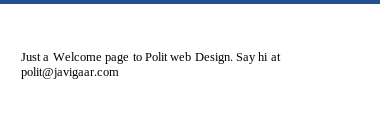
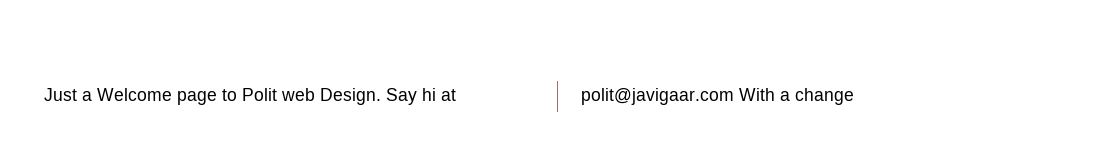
(119, 73) none -> [739,88,854,105] With a change

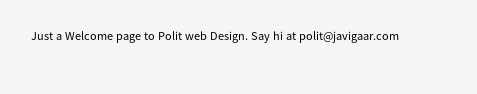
[739,88,854,105] With a change -> (399, 37) none

